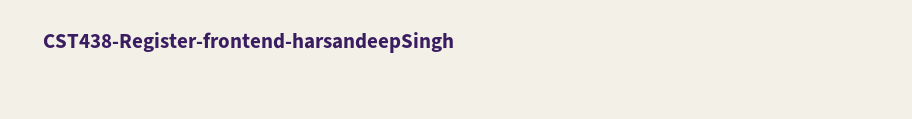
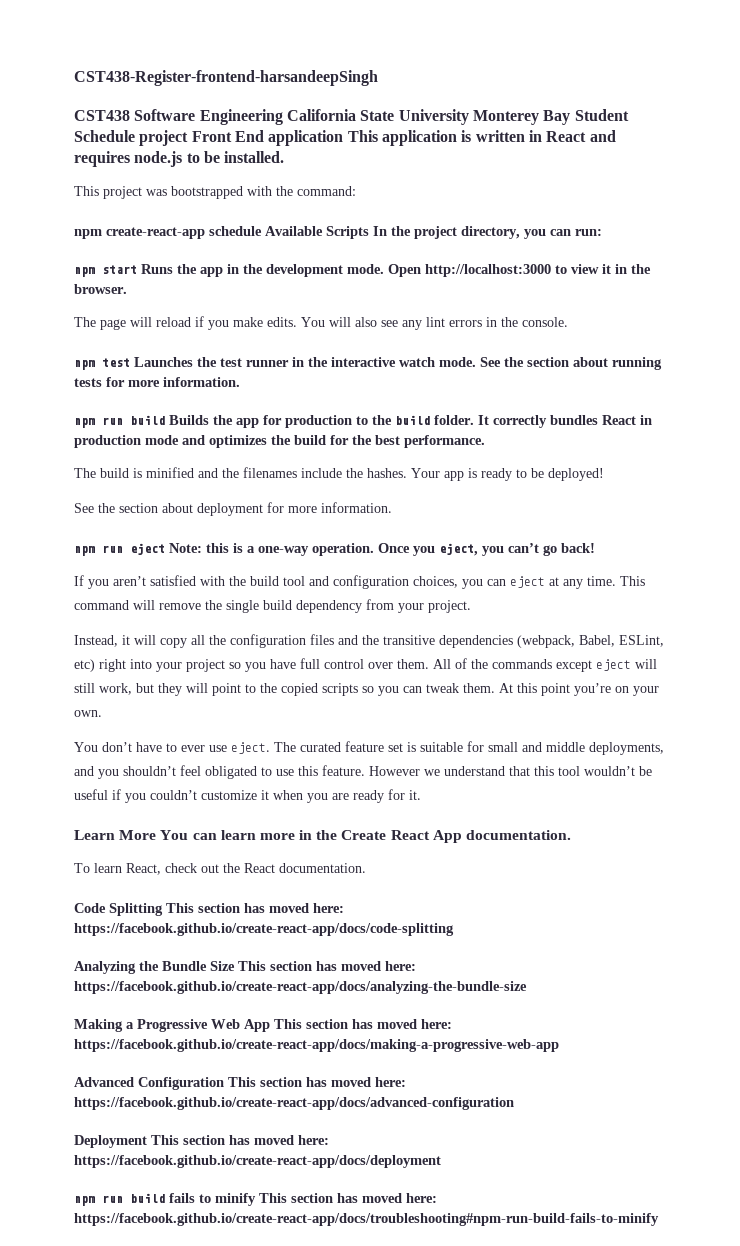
(454, 42) none -> [74,109,629,125] [74,130,616,146] [74,151,285,167] [74,186,356,199] [74,226,602,239] [74,264,651,277] [74,284,127,294] [74,316,568,330] [74,357,662,370] [74,377,240,387] [74,415,652,428] [74,435,485,448] [74,467,604,481] [74,502,392,516] [74,543,595,556] [74,575,645,589] [74,599,471,613] [74,634,664,648] [74,658,657,672] [74,683,659,696] [74,710,102,717] [74,741,664,755] [74,765,652,779] [74,789,421,803] [74,830,572,843] [74,863,366,875] [74,903,344,916] [74,923,454,936] [74,961,416,974] [74,981,527,994] [74,1019,452,1032] [74,1039,559,1052] [74,1077,406,1090] [74,1097,514,1110] [74,1135,329,1148] [74,1155,441,1168] [74,1193,437,1206] [74,1213,659,1226] // CST438 Software Engineering California State University Monterey Bay Student Schedule project Front End application This application is written in React and requires node.js to be installed. // This project was bootstrapped with the command: // npm create-react-app schedule Available Scripts In the project directory, you can run: // npm start Runs the app in the development mode. Open http://localhost:3000 to view it in the browser. // The page will reload if you make edits. You will also see any lint errors in the console. // npm test Launches the test runner in the interactive watch mode. See the section about running tests for more information. // npm run build Builds the app for production to the build folder. It correctly bundles React in production mode and optimizes the build for the best performance. // The build is minified and the filenames include the hashes. Your app is ready to be deployed! // See the section about deployment for more information. // npm run eject Note: this is a one-way operation. Once you eject, you can’t go back! // If you aren’t satisfied with the build tool and configuration choices, you can eject at any time. This command will remove the single build dependency from your project. // Instead, it will copy all the configuration files and the transitive dependencies (webpack, Babel, ESLint, etc) right into your project so you have full control over them. All of the commands except eject will still work, but they will point to the copied scripts so you can tweak them. At this point you’re on your own. // You don’t have to ever use eject. The curated feature set is suitable for small and middle deployments, and you shouldn’t feel obligated to use this feature. However we understand that this tool wouldn’t be useful if you couldn’t customize it when you are ready for it. // Learn More You can learn more in the Create React App documentation. // To learn React, check out the React documentation. // Code Splitting This section has moved here: https://facebook.github.io/create-react-app/docs/code-splitting // Analyzing the Bundle Size This section has moved here: https://facebook.github.io/create-react-app/docs/analyzing-the-bundle-size // Making a Progressive Web App This section has moved here: https://facebook.github.io/create-react-app/docs/making-a-progressive-web-app // Advanced Configuration This section has moved here: https://facebook.github.io/create-react-app/docs/advanced-configuration // Deployment This section has moved here: https://facebook.github.io/create-react-app/docs/deployment // npm run build fails to minify This section has moved here: https://facebook.github.io/create-react-app/docs/troubleshooting#npm-run-build-fails-to-minify

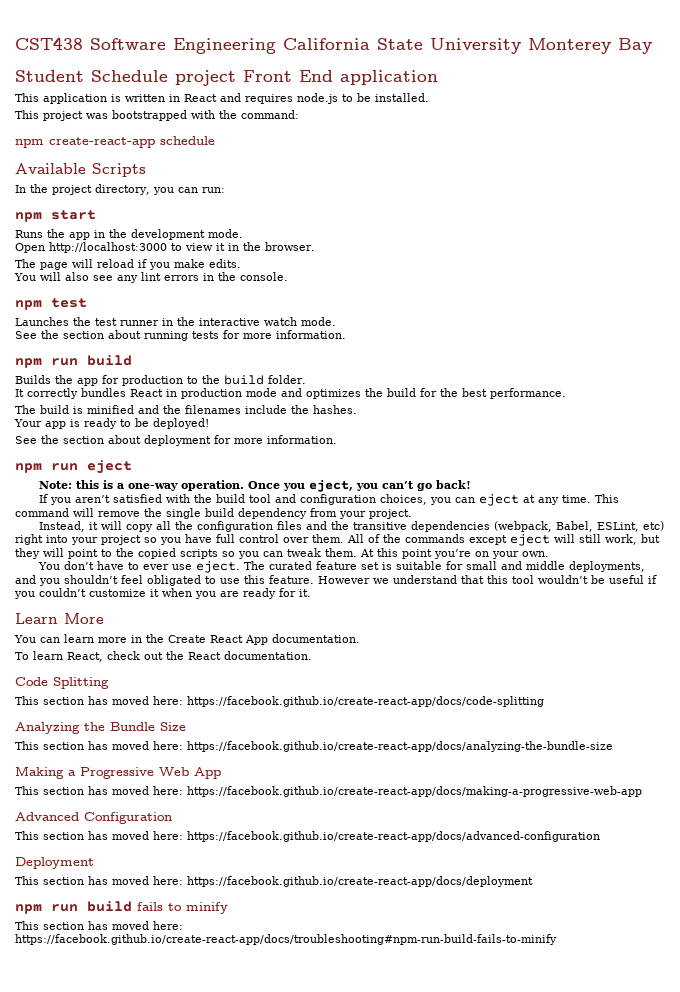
[74,70,378,86] CST438-Register-frontend-harsandeepSingh // -> (15, 43) none
(571, 117) none -> (652, 46) //
(344, 138) none -> (438, 77) //
(262, 231) none -> (215, 140) //
(369, 232) none -> (146, 170) //
(137, 269) none -> (96, 215) //
(384, 269) none -> (243, 233) //
(297, 322) none -> (241, 263) //
(130, 362) none -> (87, 303) //
(476, 362) none -> (336, 321) //
(165, 420) none -> (132, 360) //
(474, 420) none -> (306, 379) //
(407, 473) none -> (357, 409) //
(165, 549) none -> (132, 467) //
(157, 835) none -> (104, 618) //
(163, 909) none -> (109, 683) //
(235, 966) none -> (186, 726) //
(270, 1025) none -> (221, 773) //
(224, 1083) none -> (172, 818) //
(147, 1141) none -> (94, 863) //
(256, 1199) none -> (228, 908) //

